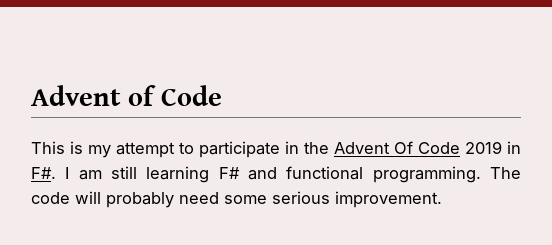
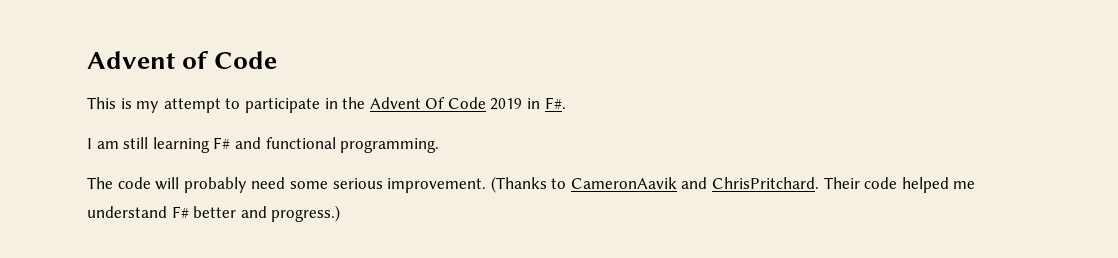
(56, 173) none -> (566, 103) //
(481, 174) none -> (440, 145) //
(442, 199) none -> [490,176,976,193] [87,205,341,222] (Thanks to CameronAavik and ChrisPritchard. Their code helped me understand F# better and progress.)

